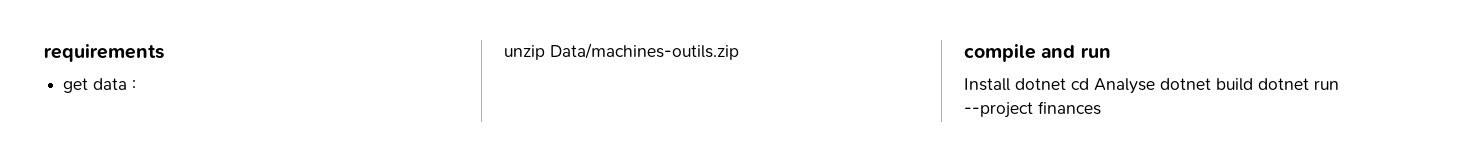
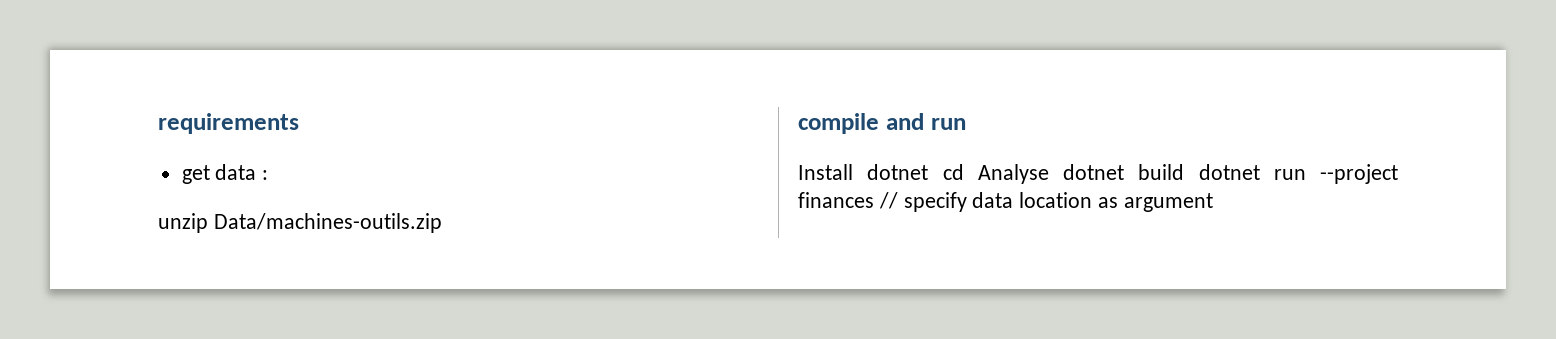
(1101, 108) none -> [878,192,1213,212] // specify data location as argument

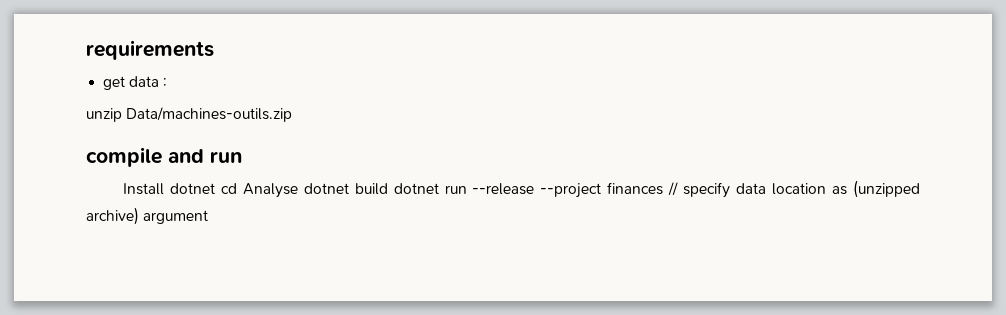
(1306, 174) none -> [472,183,535,195] --release
(1119, 202) none -> [853,180,921,198] [86,207,139,225] (unzipped archive)

